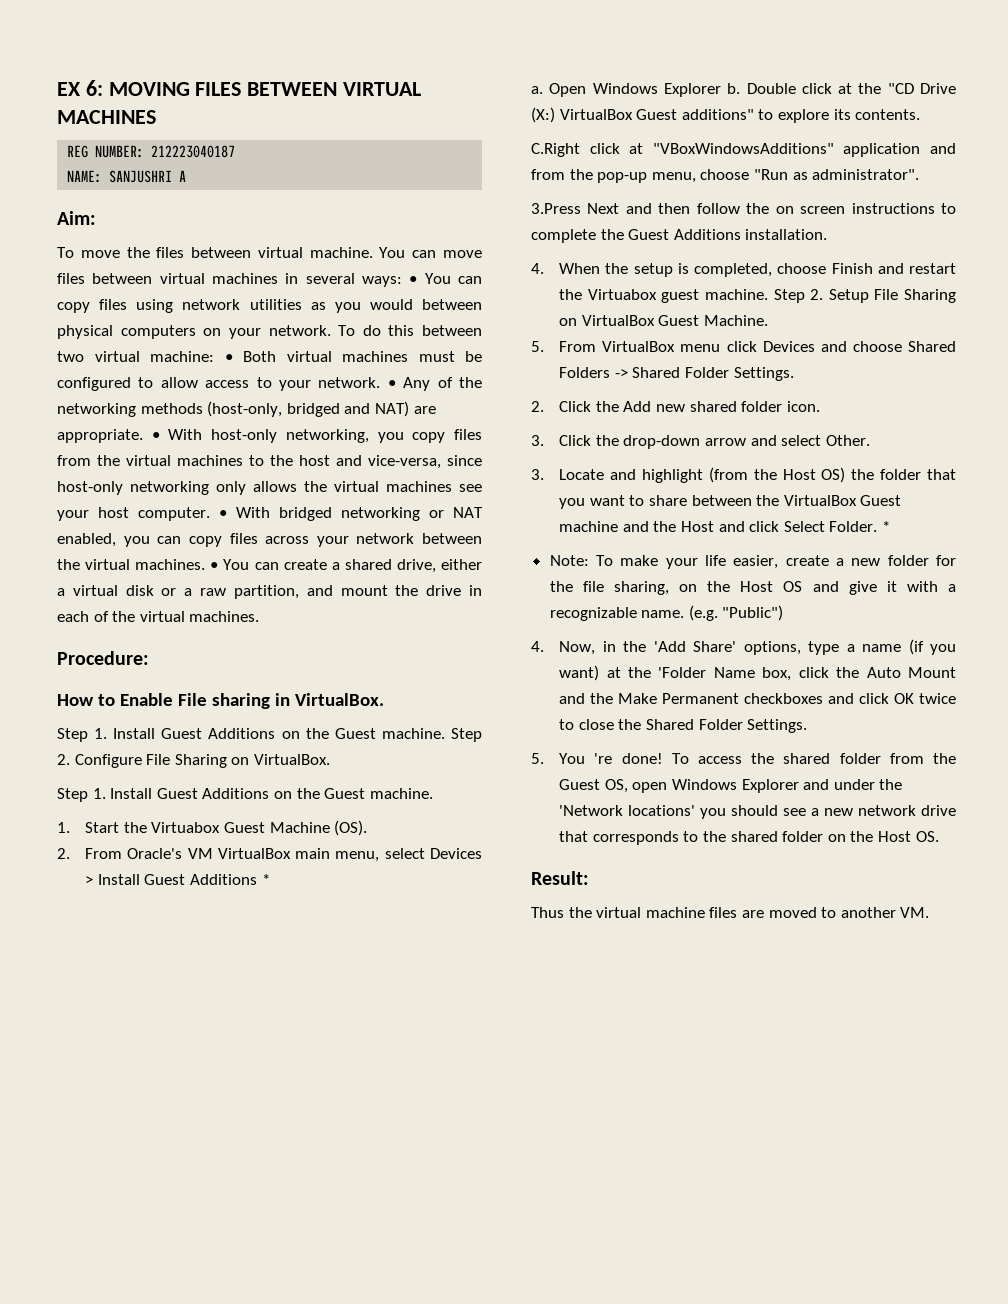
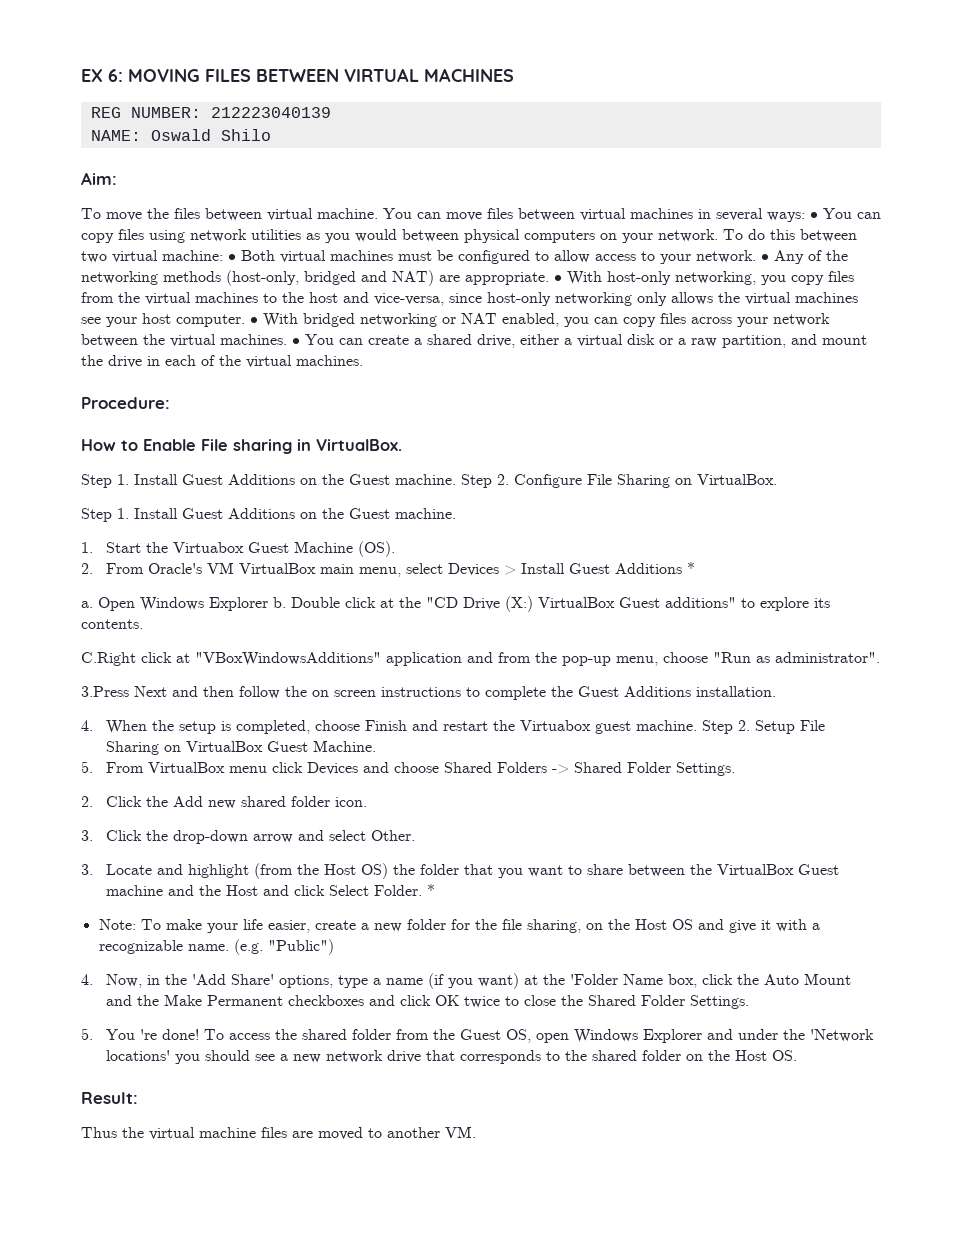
[151,145,236,158] 212223040187 -> [210,107,331,118] 212223040139
[109,170,187,183] SANJUSHRI A -> [150,129,271,141] Oswald Shilo

